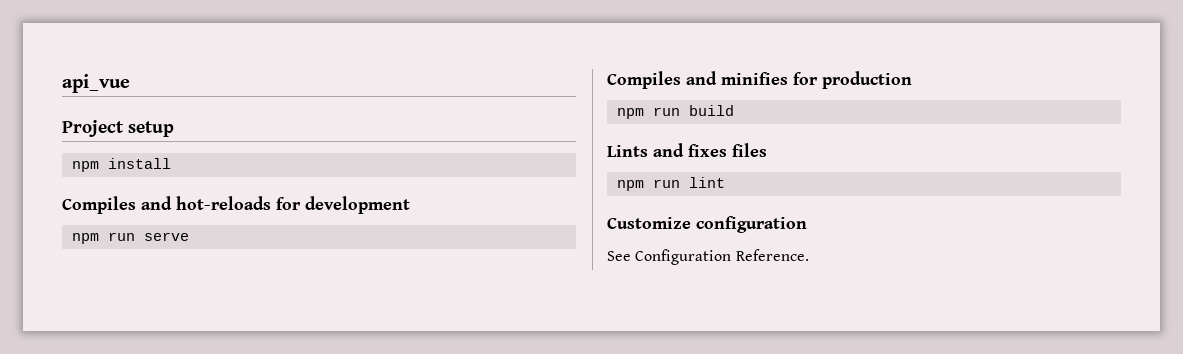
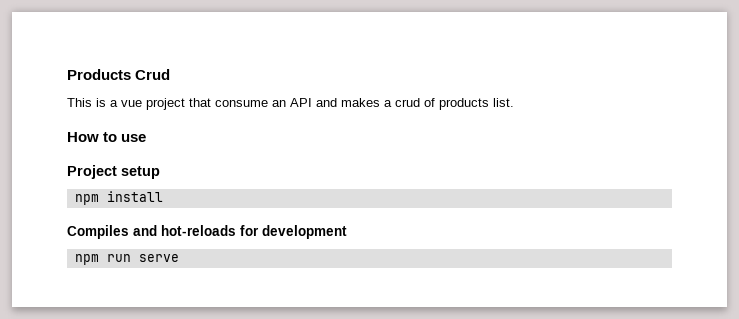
[62,74,130,93] api_vue -> [67,69,171,80] [67,98,514,110] [67,132,147,142] Products Crud // This is a vue project that consume an API and makes a crud of products list. // How to use
[607,71,912,89] [616,105,734,119] [607,143,767,157] [616,177,725,191] [607,216,807,233] [607,249,809,265] // Compiles and minifies for production // npm run build // Lints and fixes files // npm run lint // Customize configuration // See Configuration Reference. -> (179, 258) none

